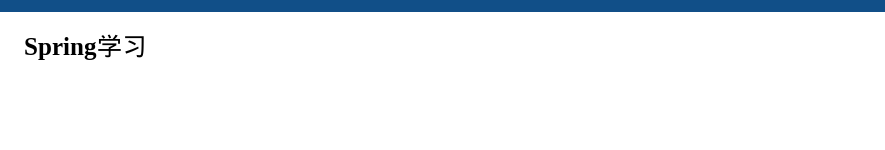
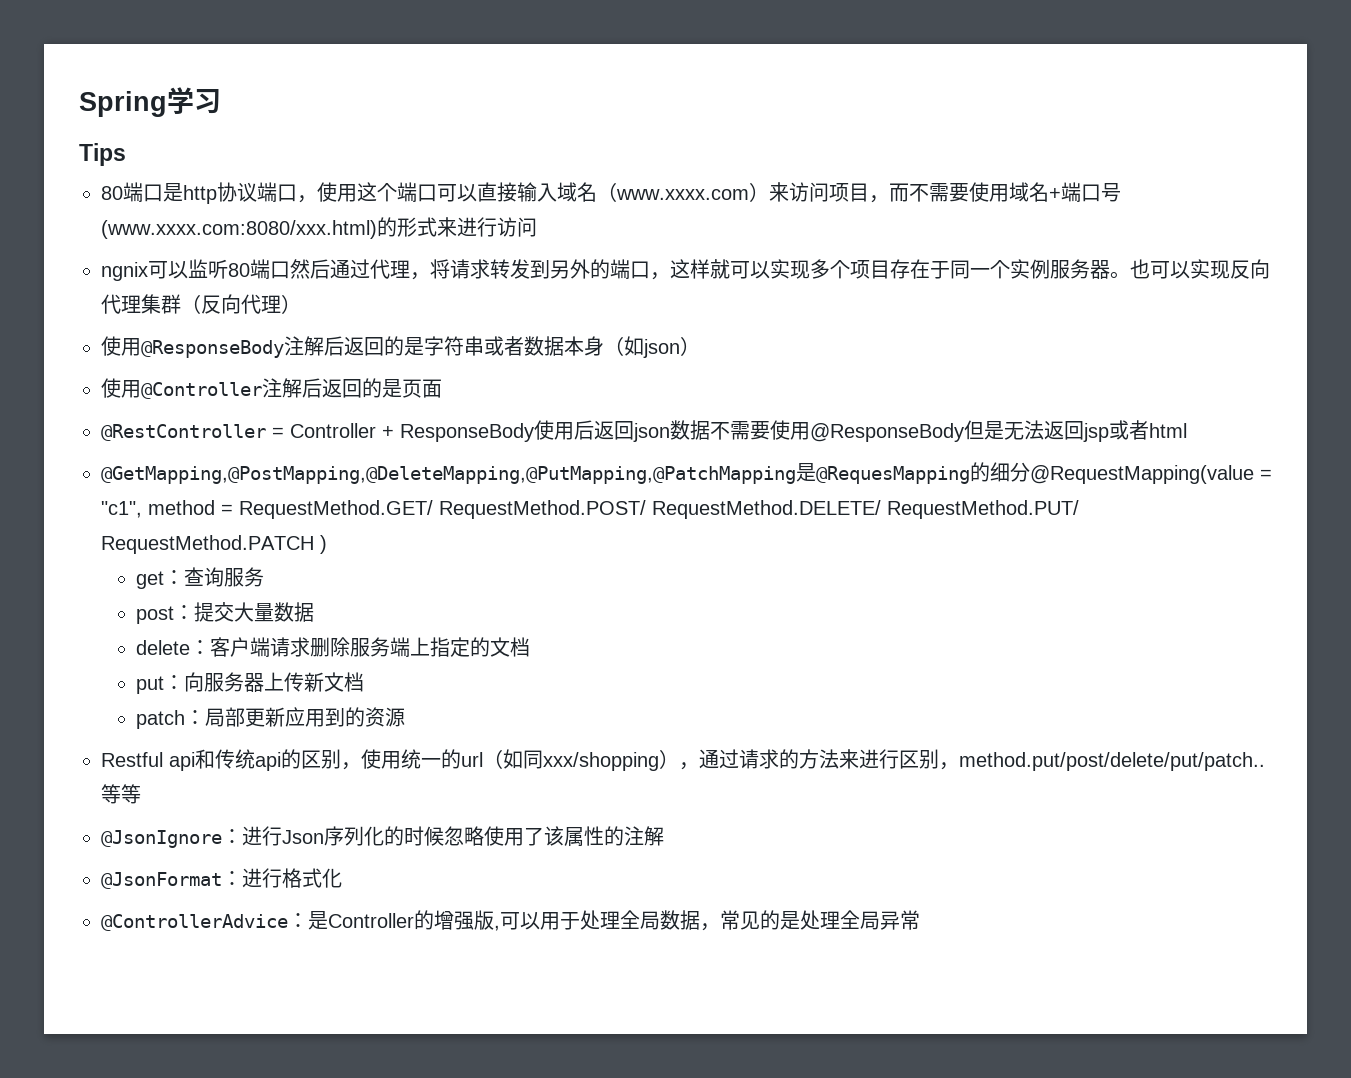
(147, 47) none -> [79,143,126,166] [101,182,1121,204] [101,217,537,239] [101,259,1270,281] [101,294,301,314] [101,336,700,358] [101,378,442,399] [101,420,1187,442] [101,462,1272,484] [101,500,1079,519] [101,535,327,554] [136,567,265,589] [136,602,315,624] [136,637,531,657] [136,672,365,694] [136,707,406,729] [101,749,1265,771] [101,784,141,804] [101,826,664,848] [101,868,342,889] [101,910,920,931] // Tips // 80端口是http协议端口，使用这个端口可以直接输入域名（www.xxxx.com）来访问项目，而不需要使用域名+端口号(www.xxxx.com:8080/xxx.html)的形式来进行访问 // ngnix可以监听80端口然后通过代理，将请求转发到另外的端口，这样就可以实现多个项目存在于同一个实例服务器。也可以实现反向代理集群（反向代理） // 使用@ResponseBody注解后返回的是字符串或者数据本身（如json） // 使用@Controller注解后返回的是页面 // @RestController = Controller + ResponseBody使用后返回json数据不需要使用@ResponseBody但是无法返回jsp或者html // @GetMapping,@PostMapping,@DeleteMapping,@PutMapping,@PatchMapping是@RequesMapping的细分@RequestMapping(value = "c1", method = RequestMethod.GET/ RequestMethod.POST/ RequestMethod.DELETE/ RequestMethod.PUT/ RequestMethod.PATCH ) // get：查询服务 // post：提交大量数据 // delete：客户端请求删除服务端上指定的文档 // put：向服务器上传新文档 // patch：局部更新应用到的资源 // Restful api和传统api的区别，使用统一的url（如同xxx/shopping），通过请求的方法来进行区别，method.put/post/delete/put/patch..等等 // @JsonIgnore：进行Json序列化的时候忽略使用了该属性的注解 // @JsonFormat：进行格式化 // @ControllerAdvice：是Controller的增强版,可以用于处理全局数据，常见的是处理全局异常

